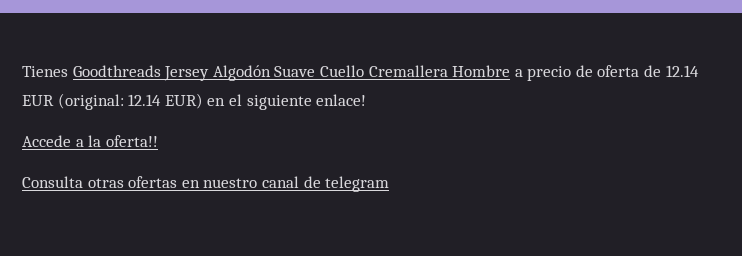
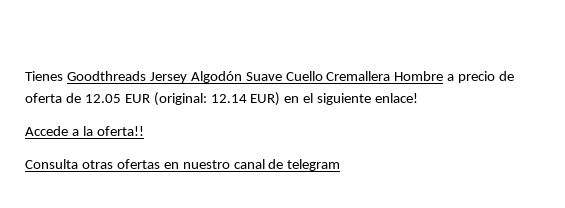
[665,65,699,77] 12.14 -> [84,94,121,103] 12.05

